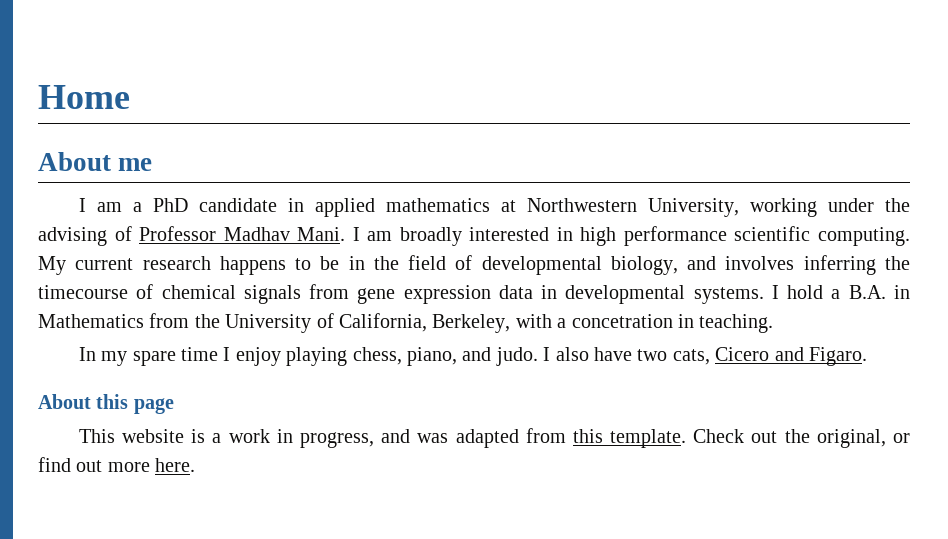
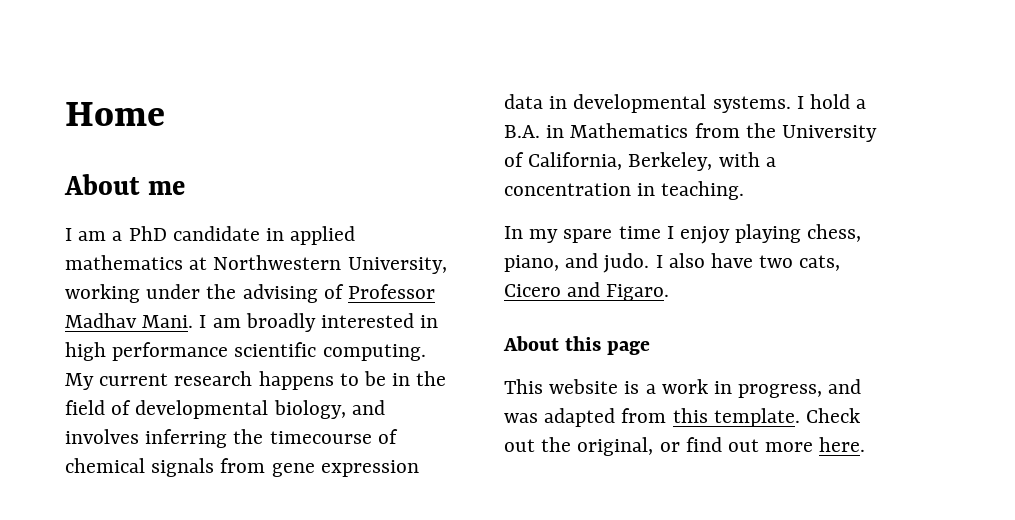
[571,314,673,328] concetration -> [504,183,631,196] concentration

